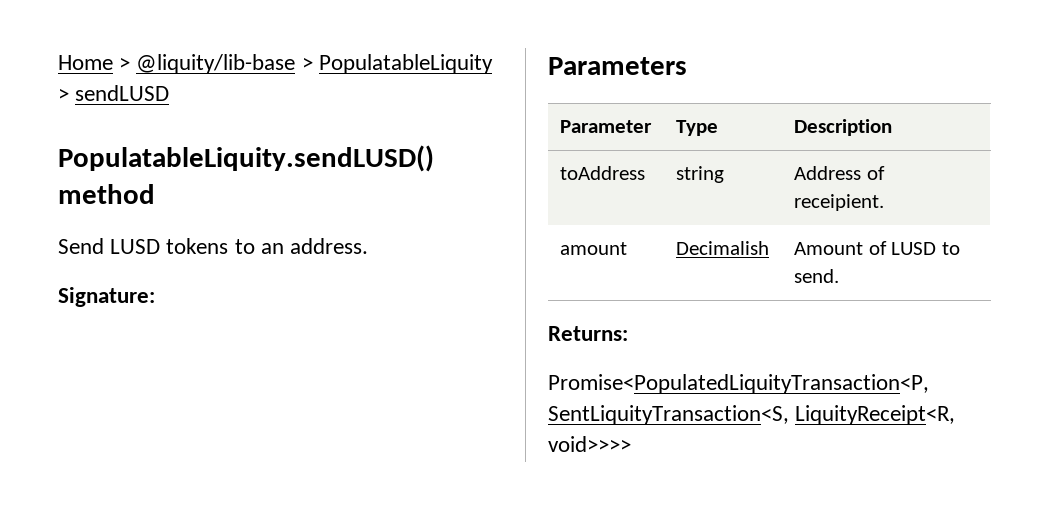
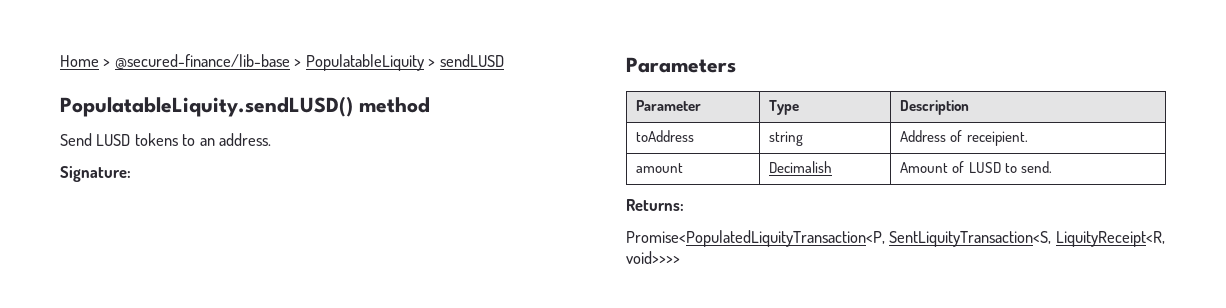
[136,54,296,74] @liquity/lib-base -> [114,54,290,69] @secured-finance/lib-base

